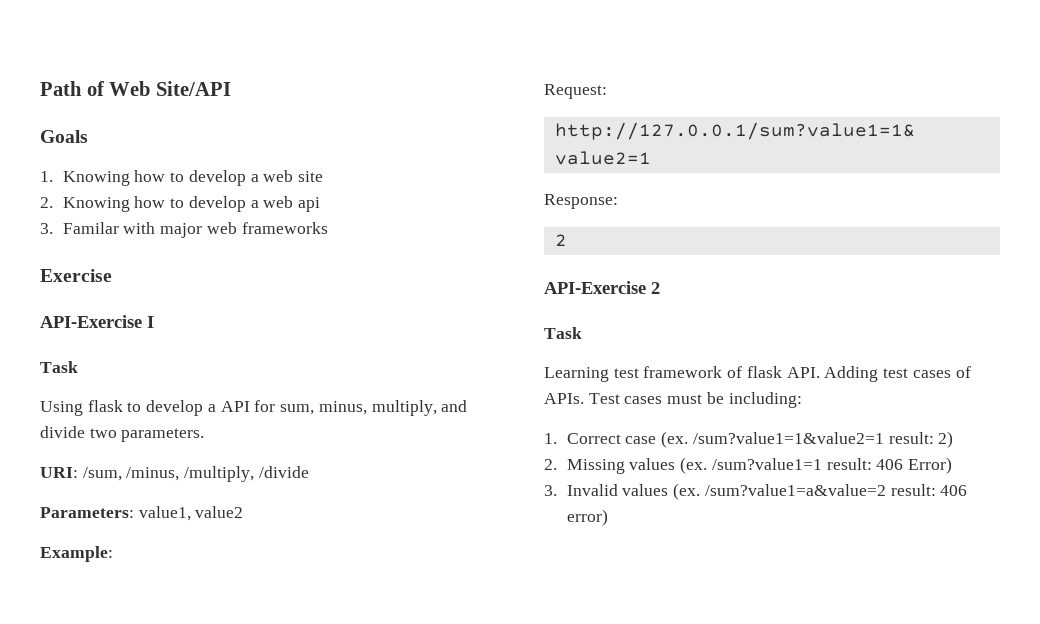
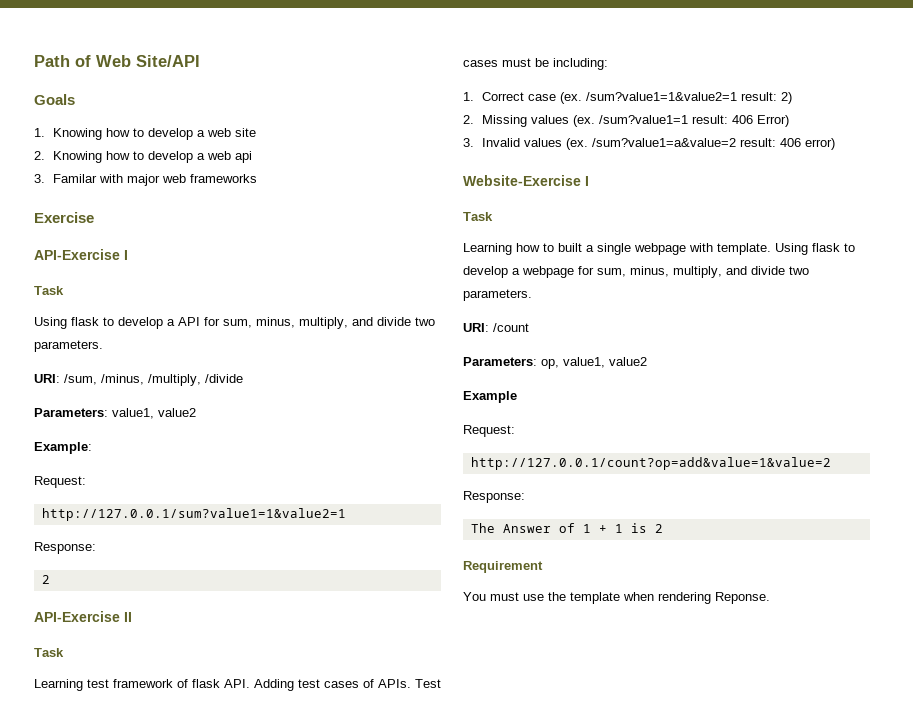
[651,282,660,294] 2 -> [124,612,132,622] II
(608, 517) none -> [463,175,589,186] [463,212,493,221] [463,243,855,255] [463,266,809,278] [463,289,532,301] [463,323,529,332] [463,357,647,369] [463,391,517,403] [463,425,515,437] [470,457,831,470] [463,491,525,503] [470,523,663,533] [463,561,543,573] [463,592,770,604] // Website-Exercise I // Task // Learning how to built a single webpage with template. Using flask to develop a webpage for sum, minus, multiply, and divide two parameters. // URI: /count // Parameters: op, value1, value2 // Example // Request: // http://127.0.0.1/count?op=add&value=1&value=2 // Response: // The Answer of 1 + 1 is 2 // Requirement // You must use the template when rendering Reponse.

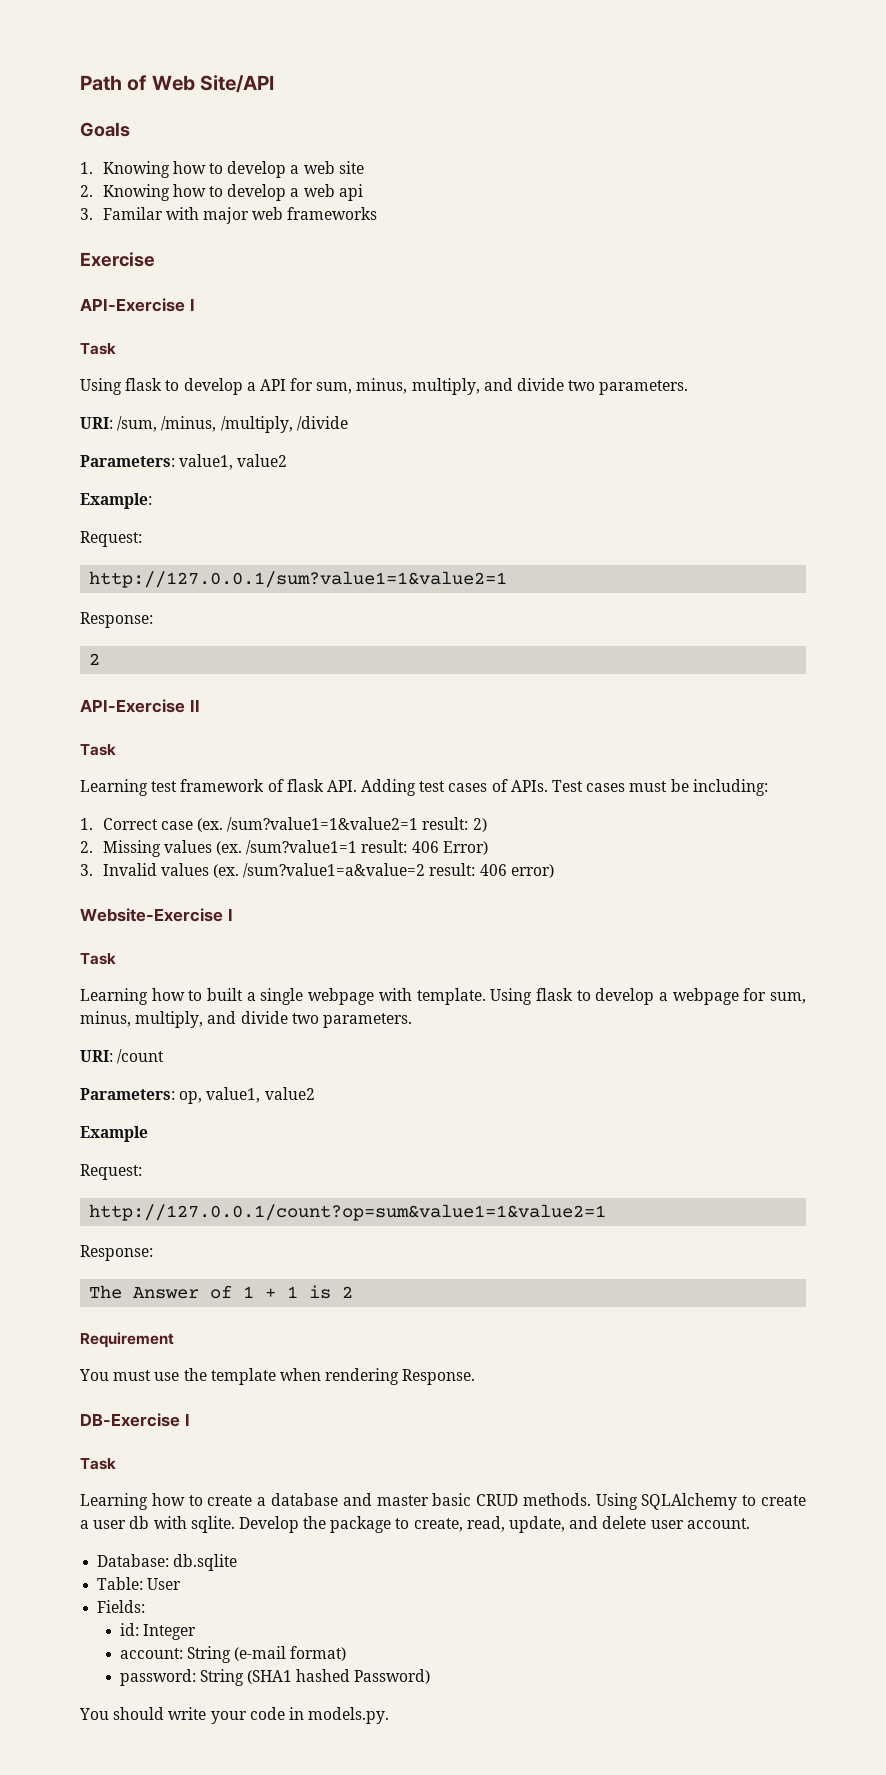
[470,457,831,470] http://127.0.0.1/count?op=add&value=1&value=2 -> [89,1204,607,1221] http://127.0.0.1/count?op=sum&value1=1&value2=1
[715,592,770,604] Reponse. -> [402,1369,476,1385] [80,1413,190,1427] [80,1458,116,1470] [80,1493,807,1510] [80,1516,750,1533] [97,1554,238,1571] [97,1577,182,1590] [97,1600,146,1613] [119,1623,196,1640] [119,1646,347,1663] [119,1669,431,1686] [79,1707,390,1724] Response. // DB-Exercise I // Task // Learning how to create a database and master basic CRUD methods. Using SQLAlchemy to create a user db with sqlite. Develop the package to create, read, update, and delete user account. // Database: db.sqlite // Table: User // Fields: // id: Integer // account: String (e-mail format) // password: String (SHA1 hashed Password) // You should write your code in models.py.

